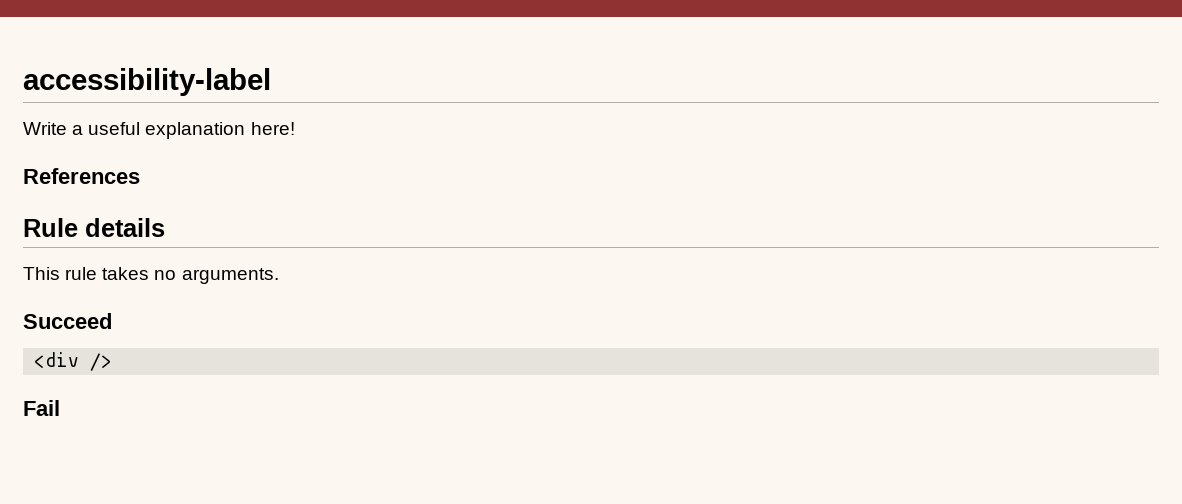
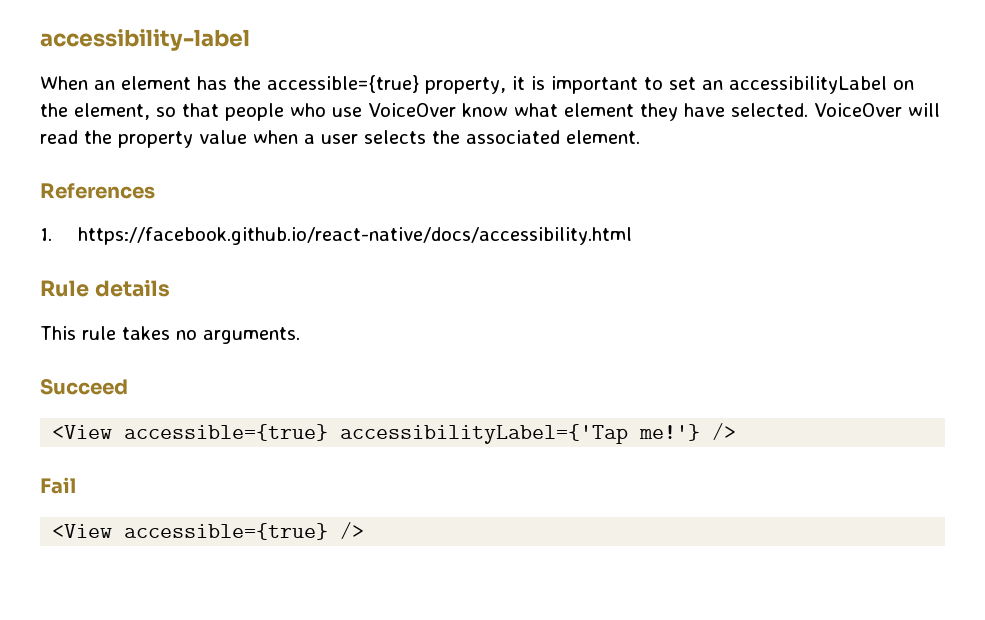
[23,122,295,139] Write a useful explanation here! -> [40,75,914,94] [40,103,940,121] [40,130,640,148] When an element has the accessible={true} property, it is important to set an accessibilityLabel on the element, so that people who use VoiceOver know what element they have selected. VoiceOver will read the property value when a user selects the associated element.
(140, 176) none -> [40,227,633,245] // 1. https://facebook.github.io/react-native/docs/accessibility.html
[34,352,80,368] <div -> [52,424,701,444] <View accessible={true} accessibilityLabel={'Tap me!'}
(60, 408) none -> [52,522,365,540] // <View accessible={true} />

